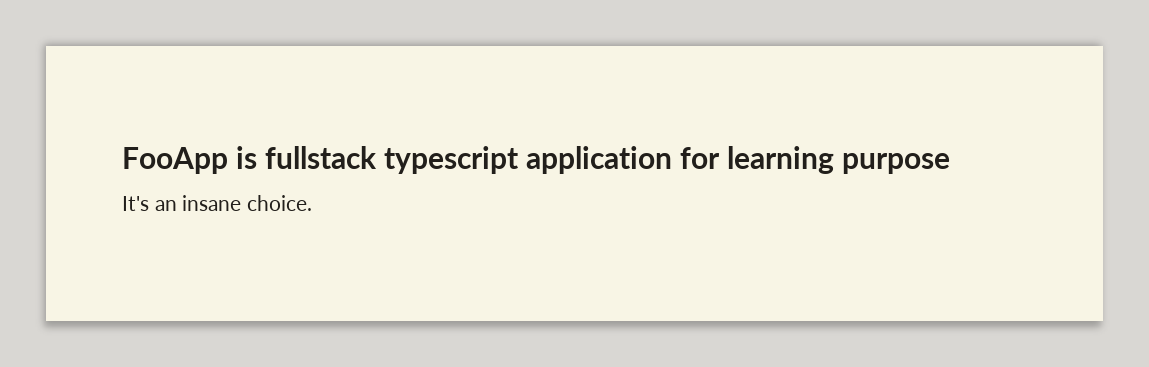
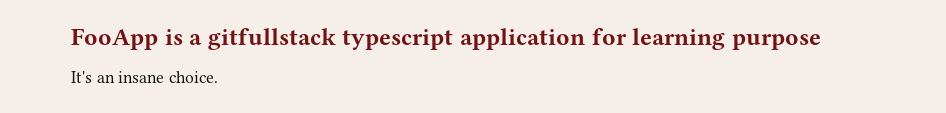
[264,146,377,169] fullstack -> [189,28,336,50] a gitfullstack

